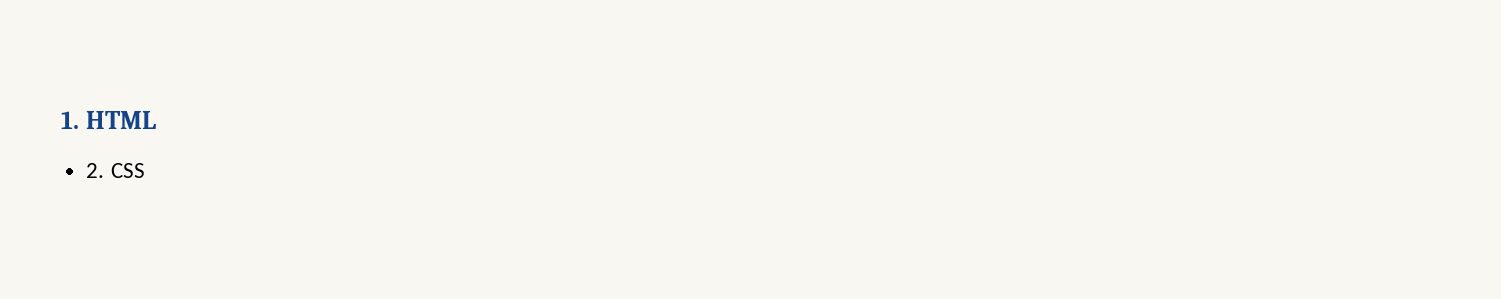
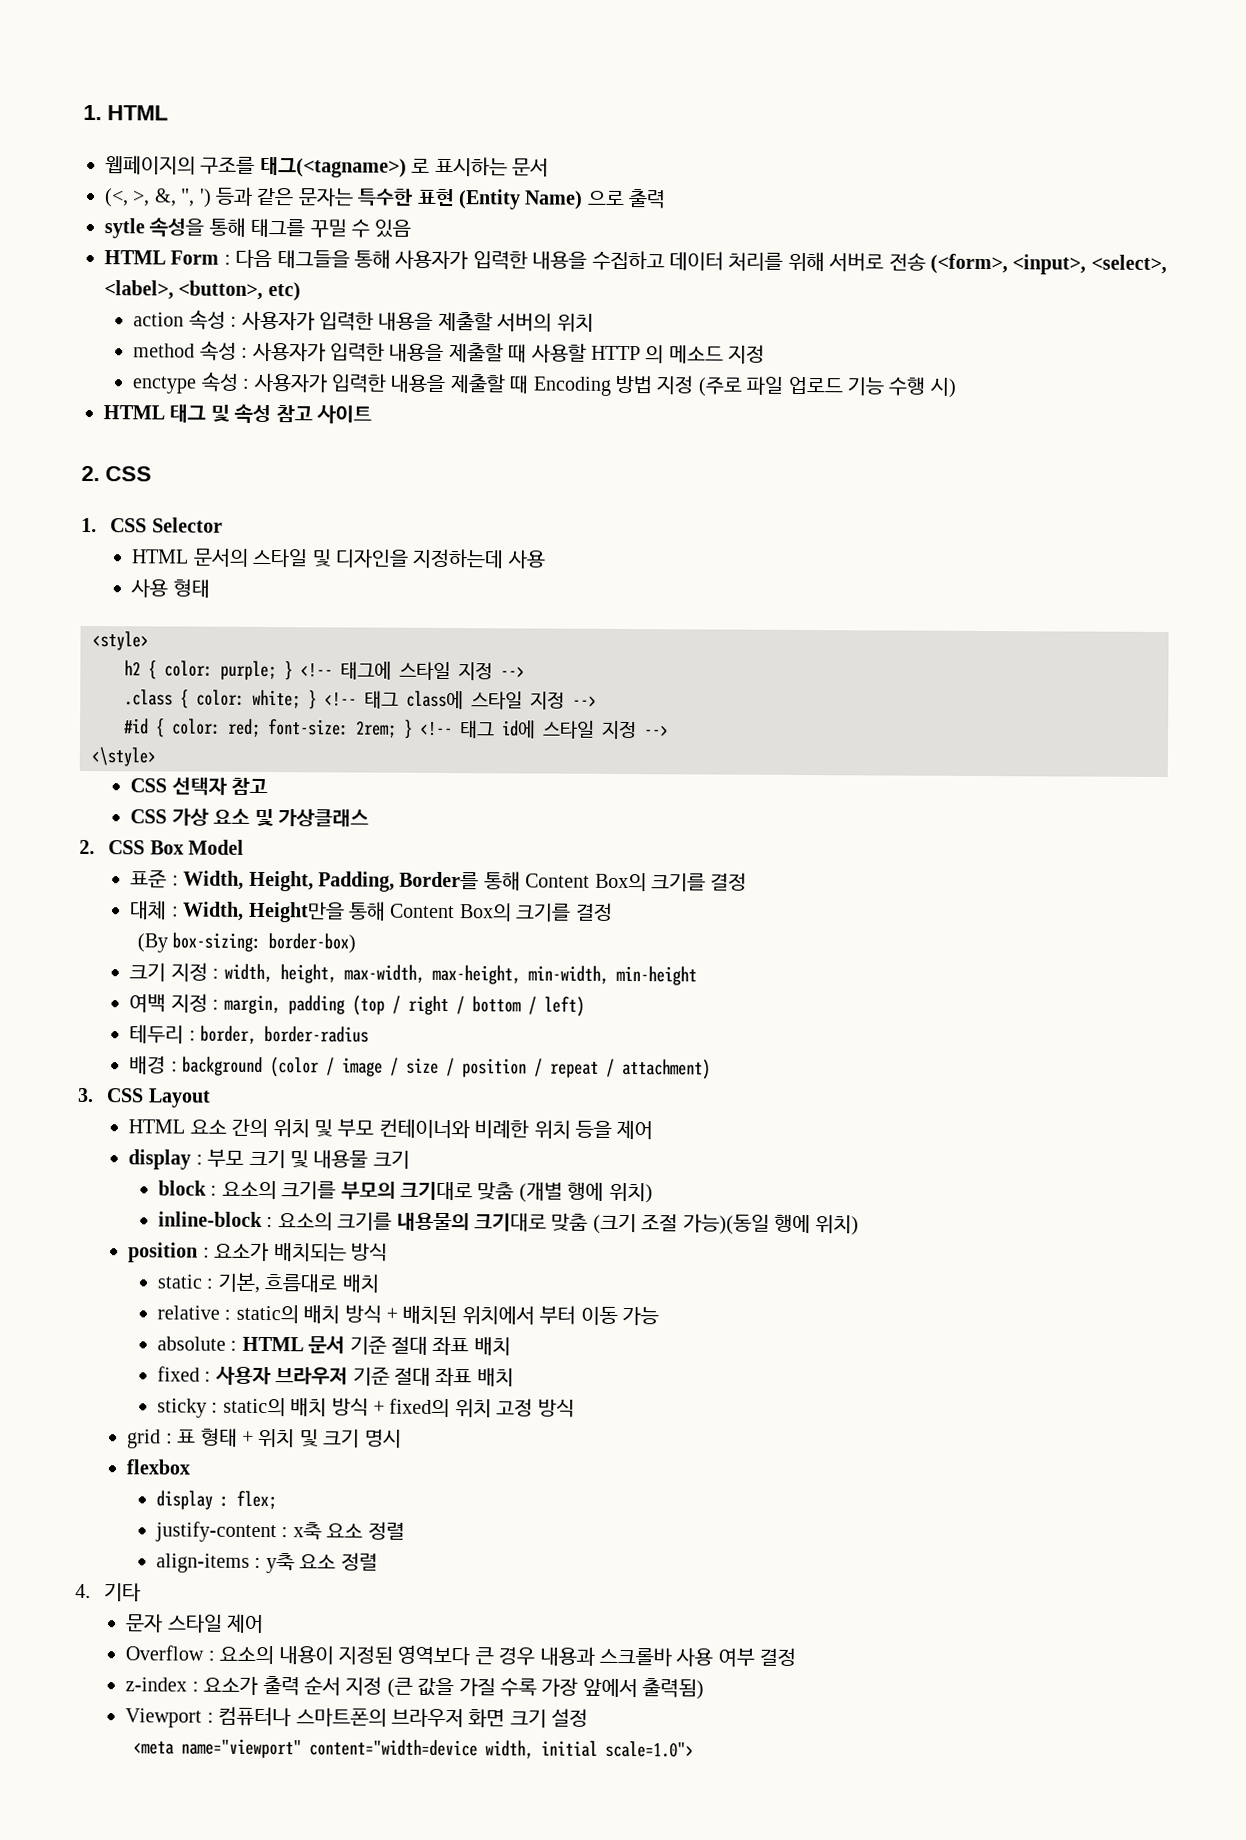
[86,163,145,178] 2. CSS -> [105,155,549,178] [104,186,667,210] [104,217,412,239] [104,249,1167,275] [104,280,301,302] [133,309,594,332] [133,340,766,364] [132,371,957,398] [103,403,372,425] [81,465,152,482] [81,517,223,533] [131,548,546,569] [130,578,210,598] [92,631,149,651] [124,660,525,681] [124,689,597,710] [124,718,669,740] [91,747,156,767] [130,777,269,796] [130,808,370,827] [79,839,245,855] [130,869,748,892] [129,900,613,923] [136,932,357,954] [129,962,697,986] [129,993,585,1017] [129,1024,370,1044] [129,1056,712,1080] [77,1087,211,1108] [128,1118,654,1140] [128,1149,410,1170] [157,1180,653,1204] [157,1211,860,1236] [128,1242,389,1263] [156,1272,380,1293] [156,1304,659,1326] [156,1335,511,1356] [156,1366,514,1387] [156,1397,575,1418] [127,1428,402,1449] [126,1459,191,1475] [155,1490,277,1510] [154,1521,405,1543] [155,1552,378,1574] [75,1583,142,1602] [126,1613,265,1634] [125,1644,797,1667] [125,1675,705,1700] [125,1706,589,1728] [132,1738,694,1759] 웹페이지의 구조를 태그(<tagname>) 로 표시하는 문서 // (<, >, &, ", ') 등과 같은 문자는 특수한 표현 (Entity Name) 으로 출력 // sytle 속성을 통해 태그를 꾸밀 수 있음 // HTML Form : 다음 태그들을 통해 사용자가 입력한 내용을 수집하고 데이터 처리를 위해 서버로 전송 (<form>, <input>, <select>, <label>, <button>, etc) // action 속성 : 사용자가 입력한 내용을 제출할 서버의 위치 // method 속성 : 사용자가 입력한 내용을 제출할 때 사용할 HTTP 의 메소드 지정 // enctype 속성 : 사용자가 입력한 내용을 제출할 때 Encoding 방법 지정 (주로 파일 업로드 기능 수행 시) // HTML 태그 및 속성 참고 사이트 // 2. CSS // 1. CSS Selector // HTML 문서의 스타일 및 디자인을 지정하는데 사용 // 사용 형태 // <style> // h2 { color: purple; } <!-- 태그에 스타일 지정 --> // .class { color: white; } <!-- 태그 class에 스타일 지정 --> // #id { color: red; font-size: 2rem; } <!-- 태그 id에 스타일 지정 --> // <\style> // CSS 선택자 참고 // CSS 가상 요소 및 가상클래스 // 2. CSS Box Model // 표준 : Width, Height, Padding, Border를 통해 Content Box의 크기를 결정 // 대체 : Width, Height만을 통해 Content Box의 크기를 결정 // (By box-sizing: border-box) // 크기 지정 : width, height, max-width, max-height, min-width, min-height // 여백 지정 : margin, padding (top / right / bottom / left) // 테두리 : border, border-radius // 배경 : background (color / image / size / position / repeat / attachment) // 3. CSS Layout // HTML 요소 간의 위치 및 부모 컨테이너와 비례한 위치 등을 제어 // display : 부모 크기 및 내용물 크기 // block : 요소의 크기를 부모의 크기대로 맞춤 (개별 행에 위치) // inline-block : 요소의 크기를 내용물의 크기대로 맞춤 (크기 조절 가능)(동일 행에 위치) // position : 요소가 배치되는 방식 // static : 기본, 흐름대로 배치 // relative : static의 배치 방식 + 배치된 위치에서 부터 이동 가능 // absolute : HTML 문서 기준 절대 좌표 배치 // fixed : 사용자 브라우저 기준 절대 좌표 배치 // sticky : static의 배치 방식 + fixed의 위치 고정 방식 // grid : 표 형태 + 위치 및 크기 명시 // flexbox // display : flex; // justify-content : x축 요소 정렬 // align-items : y축 요소 정렬 // 4. 기타 // 문자 스타일 제어 // Overflow : 요소의 내용이 지정된 영역보다 큰 경우 내용과 스크롤바 사용 여부 결정 // z-index : 요소가 출력 순서 지정 (큰 값을 가질 수록 가장 앞에서 출력됨) // Viewport : 컴퓨터나 스마트폰의 브라우저 화면 크기 설정 // <meta name="viewport" content="width=device width, initial scale=1.0">

